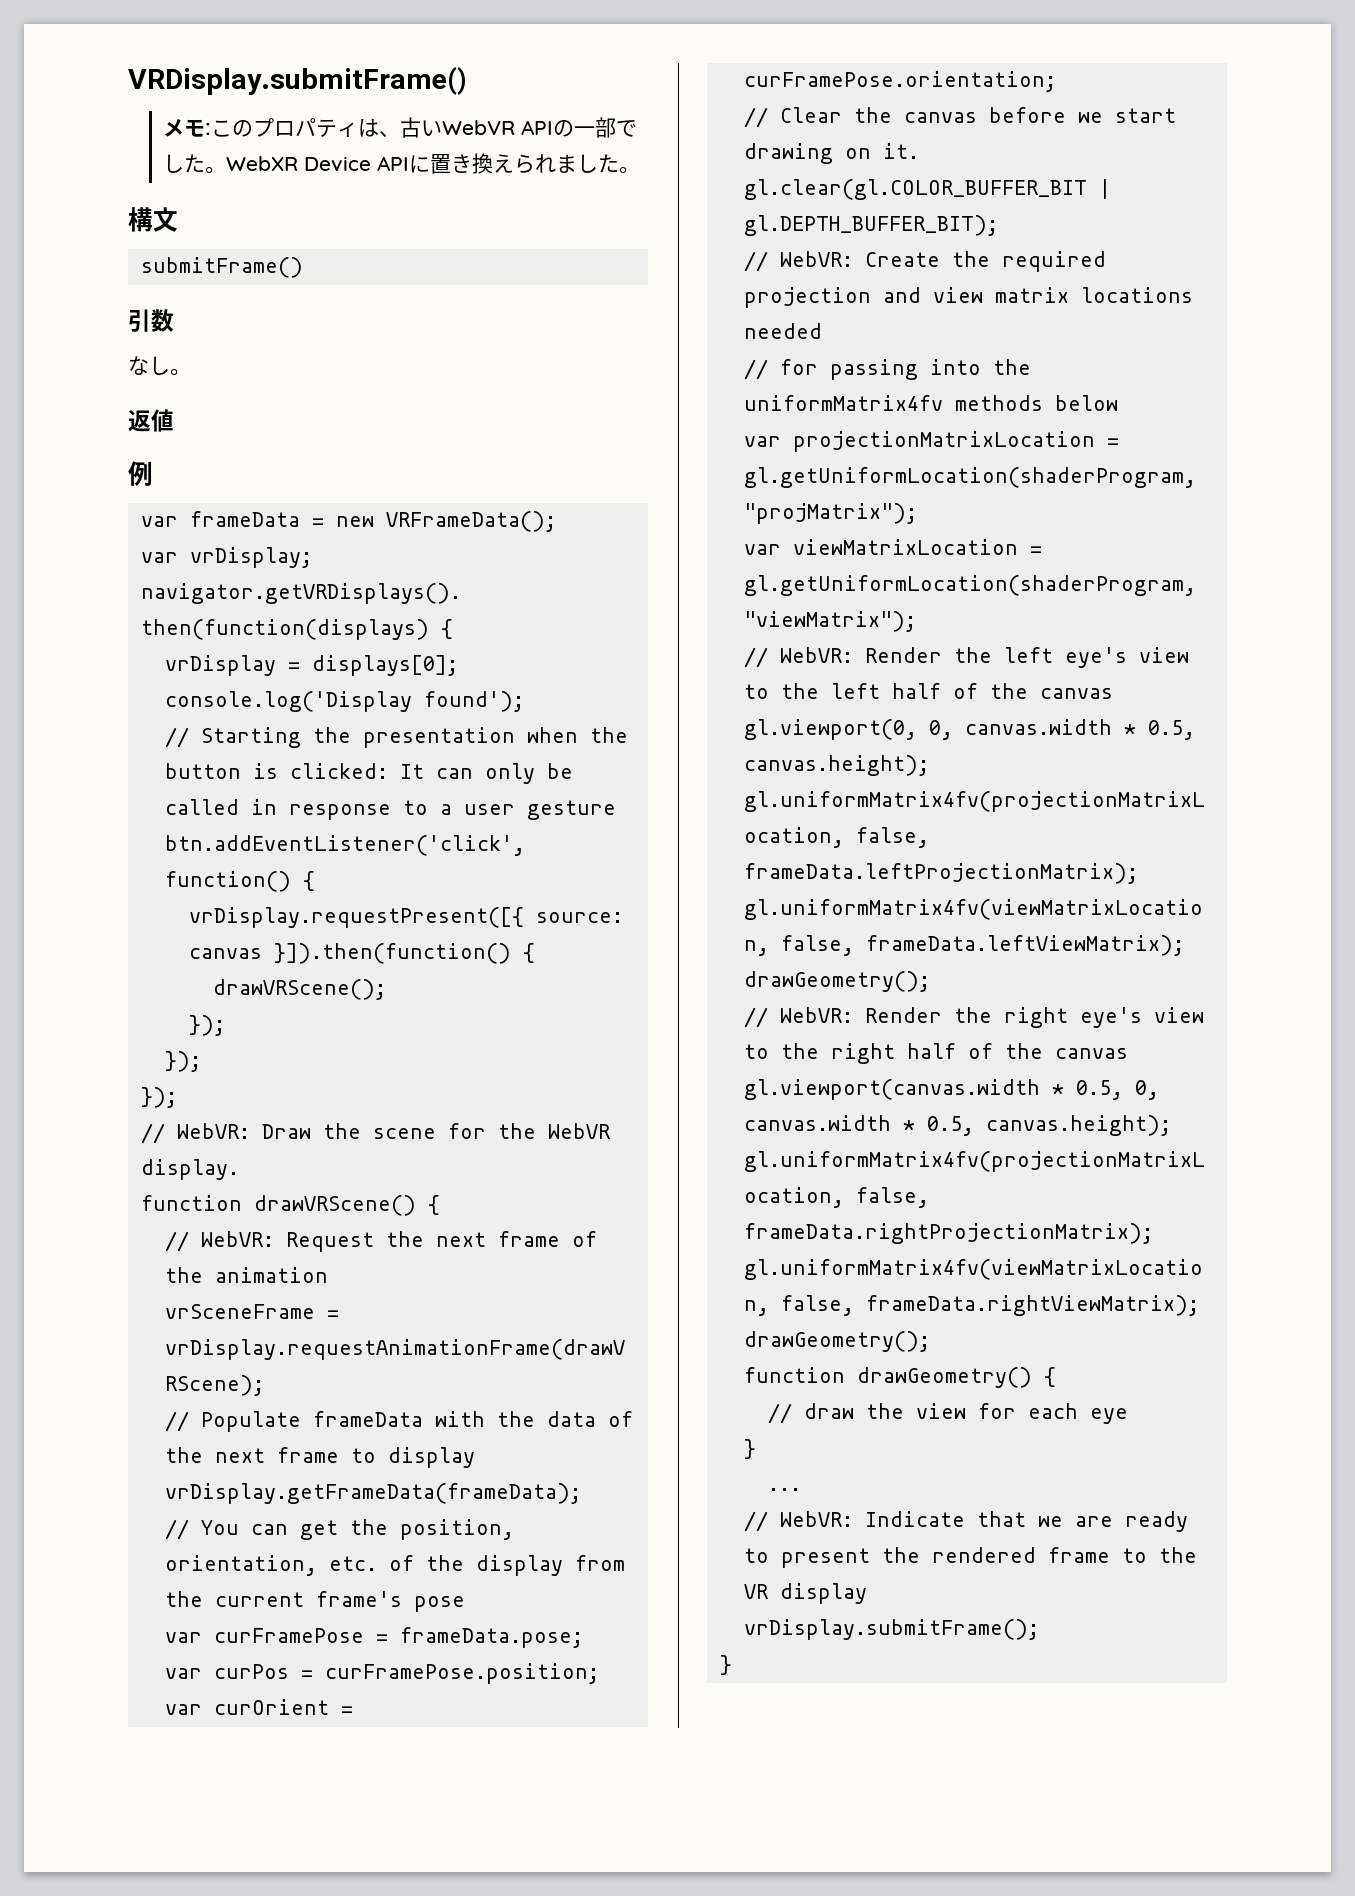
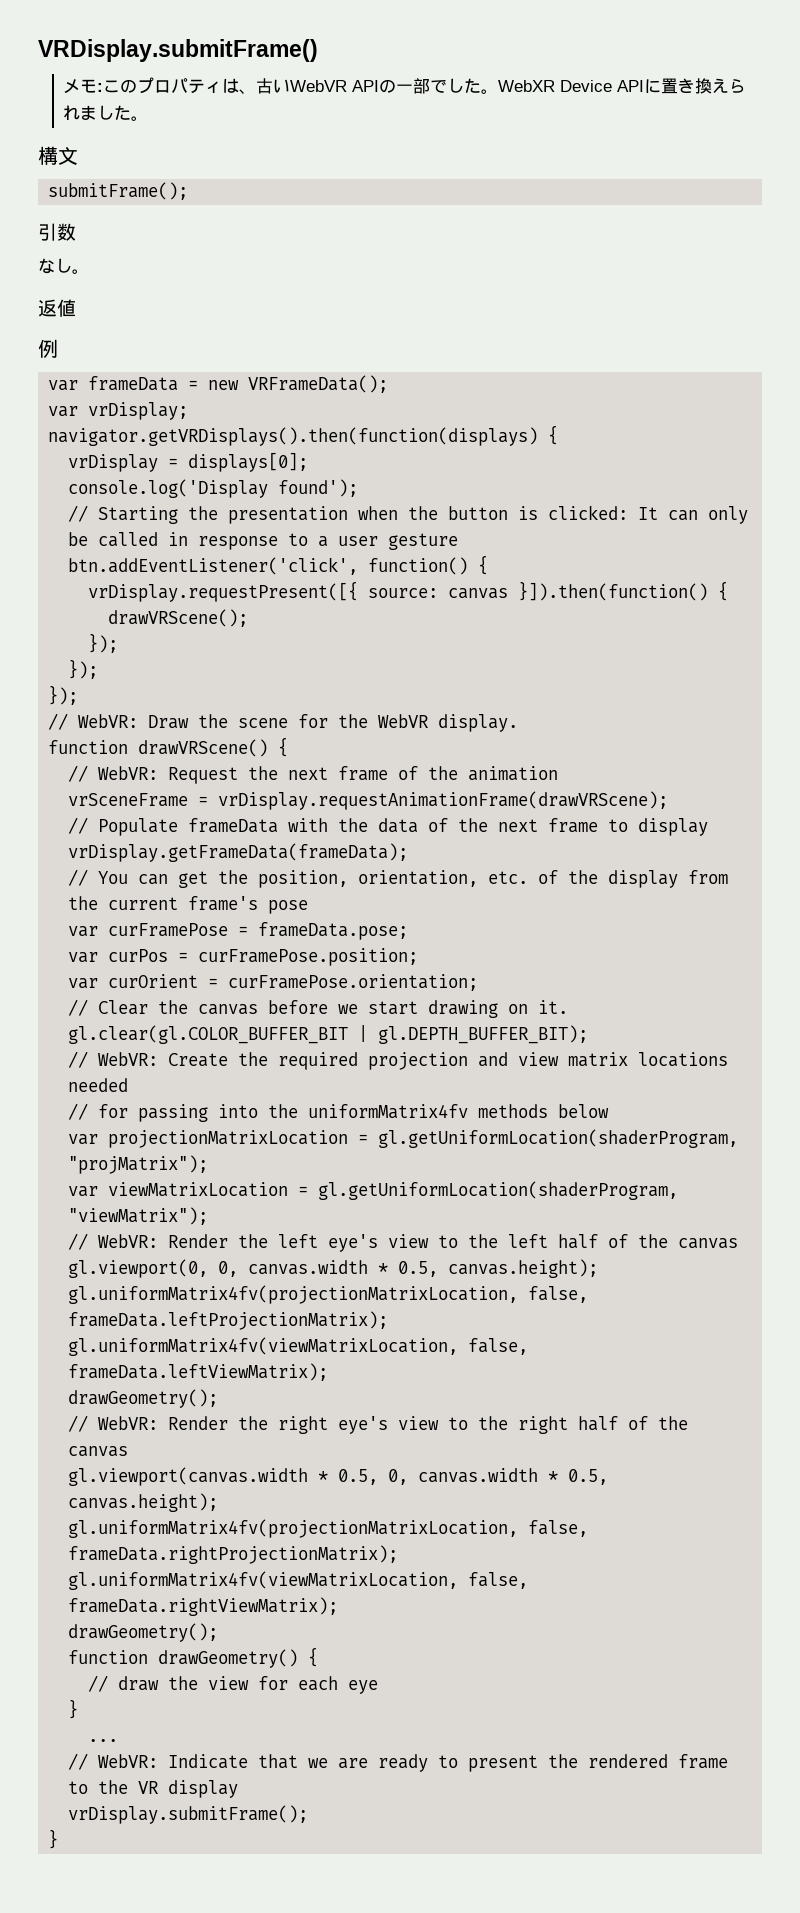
[140,257,303,278] submitFrame() -> [48,182,189,200] submitFrame();

